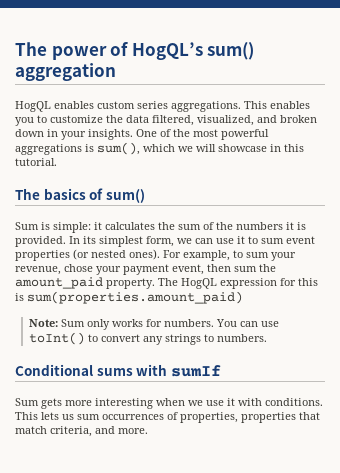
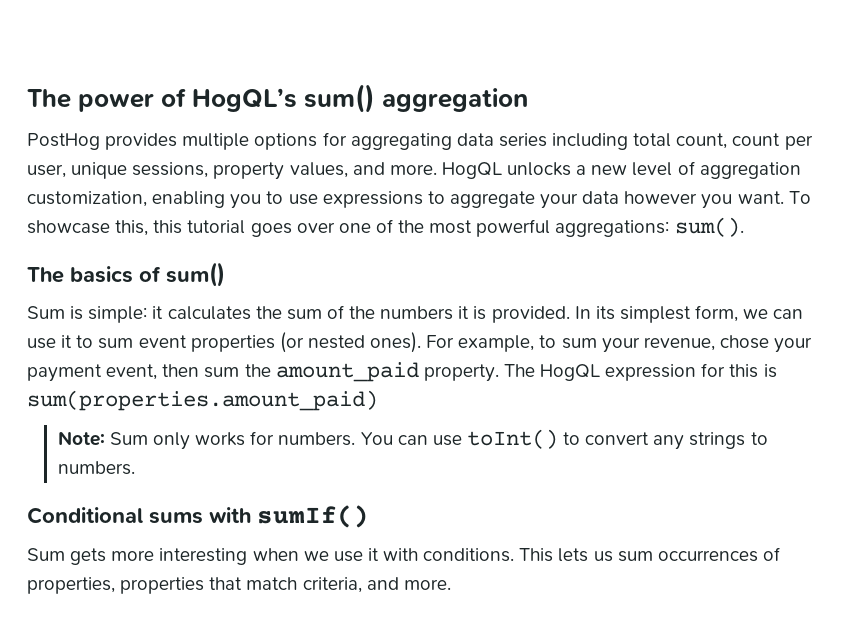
[15,101,310,112] [15,115,317,126] [15,129,269,140] [15,142,304,155] [15,158,57,166] HogQL enables custom series aggregations. This enables you to customize the data filtered, visualized, and broken down in your insights. One of the most powerful aggregations is sum(), which we will showcase in this tutorial. -> [27,132,813,150] [27,161,801,180] [27,191,811,209] [27,217,744,237] PostHog provides multiple options for aggregating data series including total count, count per user, unique sessions, property values, and more. HogQL unlocks a new level of aggregation customization, enabling you to use expressions to aggregate your data however you want. To showcase this, this tutorial goes over one of the most powerful aggregations: sum().
[170,365,221,377] sumIf -> [257,505,369,528] sumIf()

